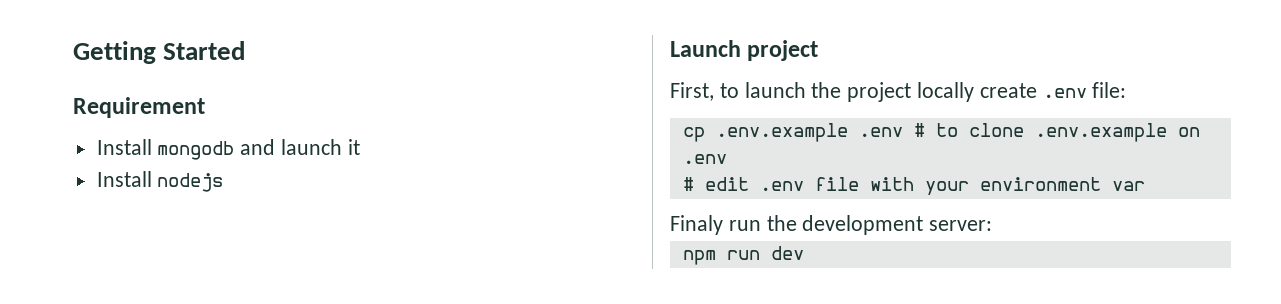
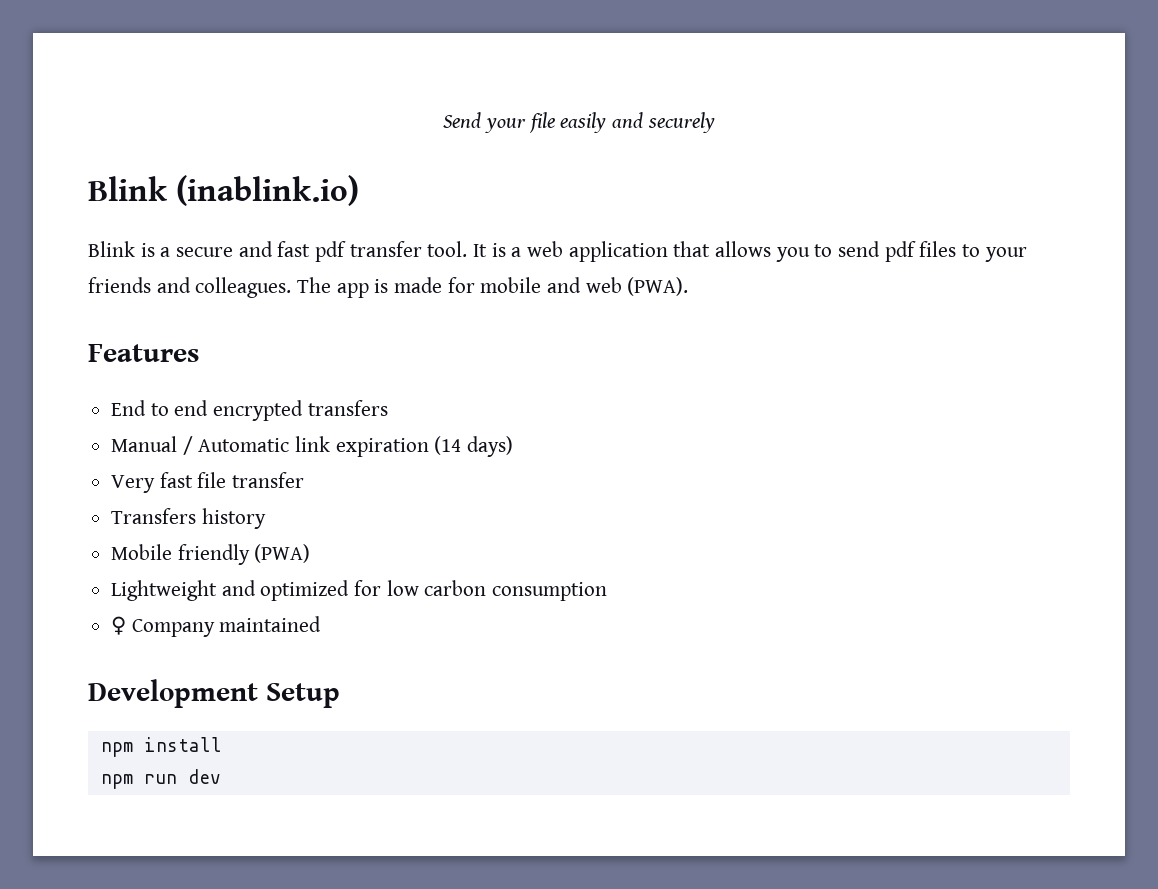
[73,41,246,64] [73,97,205,118] [96,139,360,160] [96,171,224,192] [670,40,819,61] [670,82,1127,102] [682,123,1200,142] [682,154,727,164] [682,177,1145,195] [670,215,993,235] Getting Started // Requirement // Install mongodb and launch it // Install nodejs // Launch project // First, to launch the project locally create .env file: // cp .env.example .env # to clone .env.example on .env // # edit .env file with your environment var // Finaly run the development server: -> [443,112,715,133] [88,175,359,206] [88,241,1027,262] [88,277,689,298] [88,344,199,362] [111,400,388,421] [111,436,514,457] [111,472,305,493] [111,508,266,529] [111,544,311,565] [111,580,608,601] [111,616,322,637] [88,679,340,708] [100,737,222,757] Send your file easily and securely // Blink (inablink.io) // Blink is a secure and fast pdf transfer tool. It is a web application that allows you to send pdf files to your friends and colleagues. The app is made for mobile and web (PWA). // Features // End to end encrypted transfers // Manual / Automatic link expiration (14 days) // Very fast file transfer // Transfers history // Mobile friendly (PWA) // Lightweight and optimized for low carbon consumption // ♀ Company maintained // Development Setup // npm install

